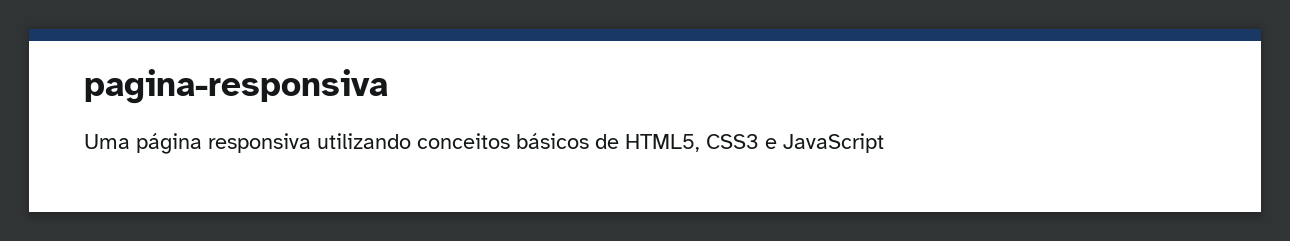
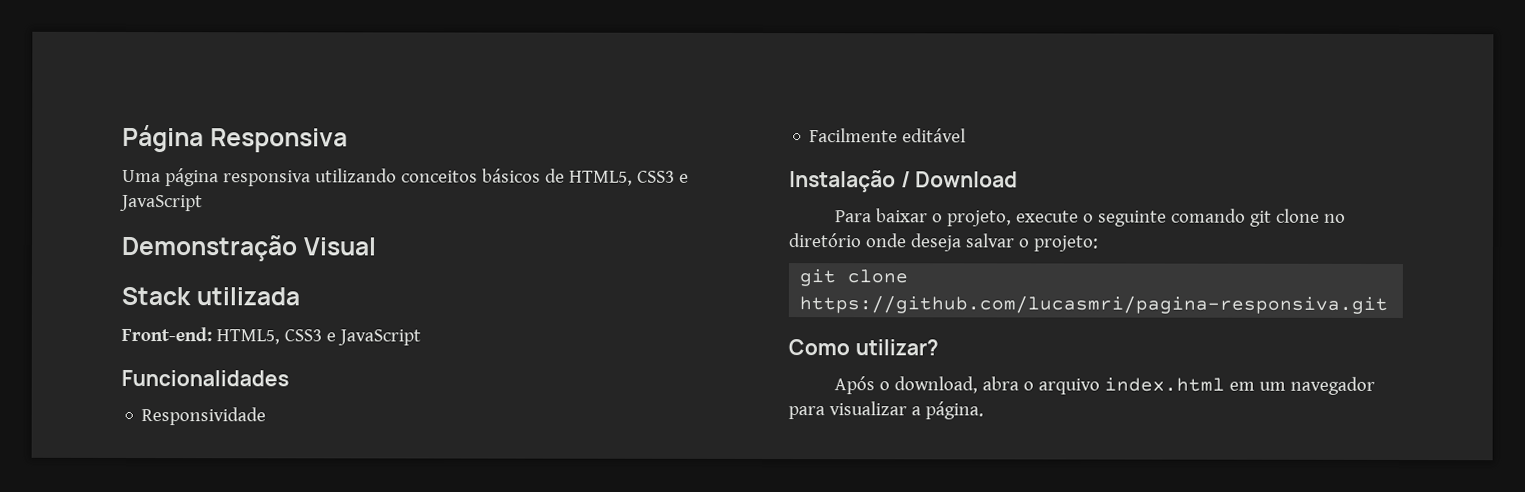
[84,69,388,104] pagina-responsiva -> [122,124,348,153] Página Responsiva
(884, 143) none -> [121,234,377,262] [121,286,300,306] [121,326,421,346] [121,369,289,387] [141,407,267,426] [809,128,967,143] [789,170,1019,193] [835,208,1346,227] [788,233,1099,252] [799,269,909,287] [799,295,1389,314] [788,339,939,356] [834,376,1375,395] [788,401,984,420] // Demonstração Visual // Stack utilizada // Front-end: HTML5, CSS3 e JavaScript // Funcionalidades // Responsividade // Facilmente editável // Instalação / Download // Para baixar o projeto, execute o seguinte comando git clone no diretório onde deseja salvar o projeto: // git clone https://github.com/lucasmri/pagina-responsiva.git // Como utilizar? // Após o download, abra o arquivo index.html em um navegador para visualizar a página.

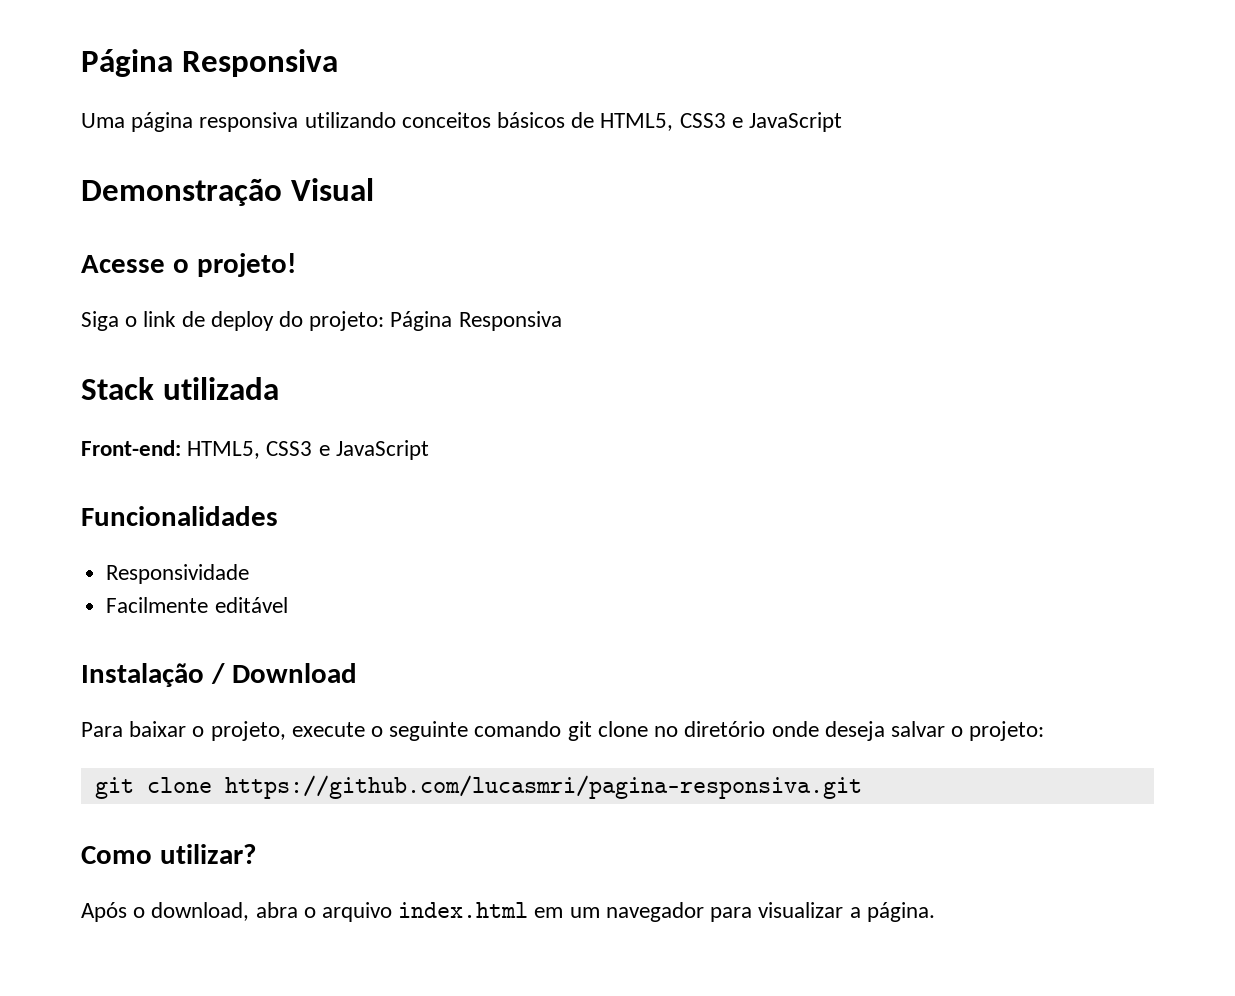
(377, 246) none -> [81,253,296,277] [81,311,562,331] // Acesse o projeto! // Siga o link de deploy do projeto: Página Responsiva

